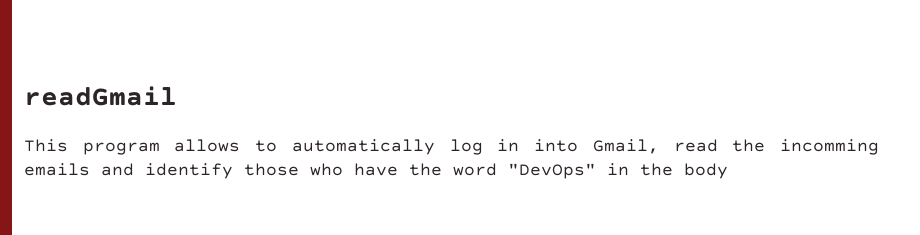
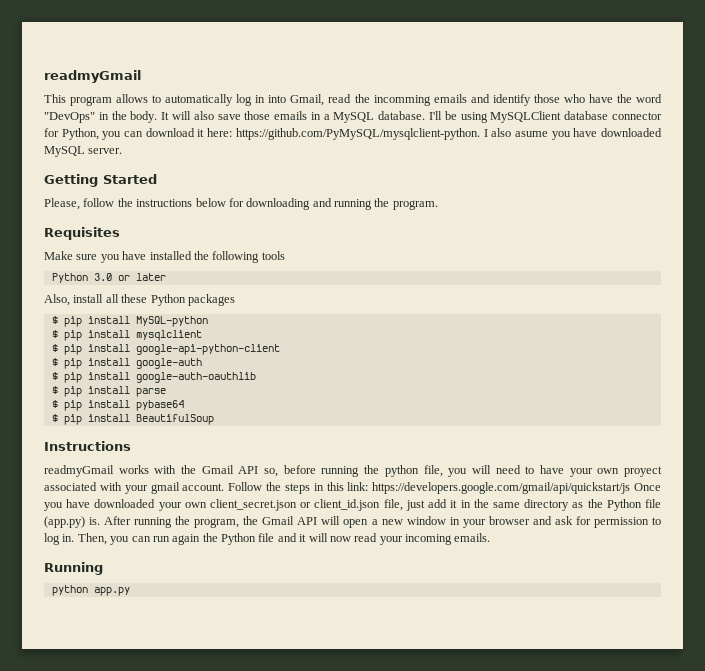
[24,86,177,106] readGmail -> [44,70,141,83] readmyGmail
[684,163,728,179] body -> [130,111,662,123] [44,128,662,140] [44,146,123,157] [44,174,157,187] [44,198,438,210] [44,227,120,240] [44,251,285,263] [51,273,166,283] [44,294,235,306] [51,316,208,327] [51,330,202,341] [51,344,280,355] [51,358,202,369] [51,372,256,383] [51,386,166,397] [51,400,184,411] [51,414,214,425] [44,441,131,451] [44,465,662,477] [44,482,661,494] [44,499,662,511] [44,516,661,528] [44,533,491,545] [44,562,103,575] [51,585,130,596] body. It will also save those emails in a MySQL database. I'll be using MySQLClient database connector for Python, you can download it here: https://github.com/PyMySQL/mysqlclient-python. I also asume you have downloaded MySQL server. // Getting Started // Please, follow the instructions below for downloading and running the program. // Requisites // Make sure you have installed the following tools // Python 3.0 or later // Also, install all these Python packages // $ pip install MySQL-python // $ pip install mysqlclient // $ pip install google-api-python-client // $ pip install google-auth // $ pip install google-auth-oauthlib // $ pip install parse // $ pip install pybase64 // $ pip install BeautifulSoup // Instructions // readmyGmail works with the Gmail API so, before running the python file, you will need to have your own proyect associated with your gmail account. Follow the steps in this link: https://developers.google.com/gmail/api/quickstart/js Once you have downloaded your own client_secret.json or client_id.json file, just add it in the same directory as the Python file (app.py) is. After running the program, the Gmail API will open a new window in your browser and ask for permission to log in. Then, you can run again the Python file and it will now read your incoming emails. // Running // python app.py

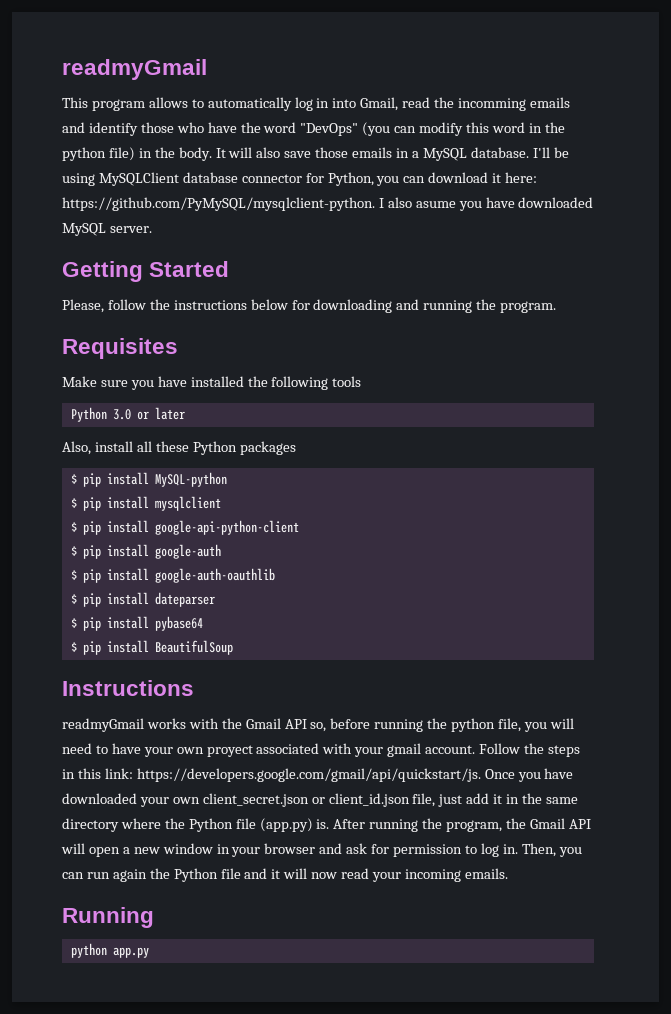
(95, 117) none -> [362,122,565,136] [62,147,135,161] (you can modify this word in the python file)
[135,388,166,397] parse -> [154,592,215,607] dateparser
[372,482,631,494] https://developers.google.com/gmail/api/quickstart/js -> [136,768,481,782] https://developers.google.com/gmail/api/quickstart/js.
[572,502,584,508] as -> [120,818,161,829] where

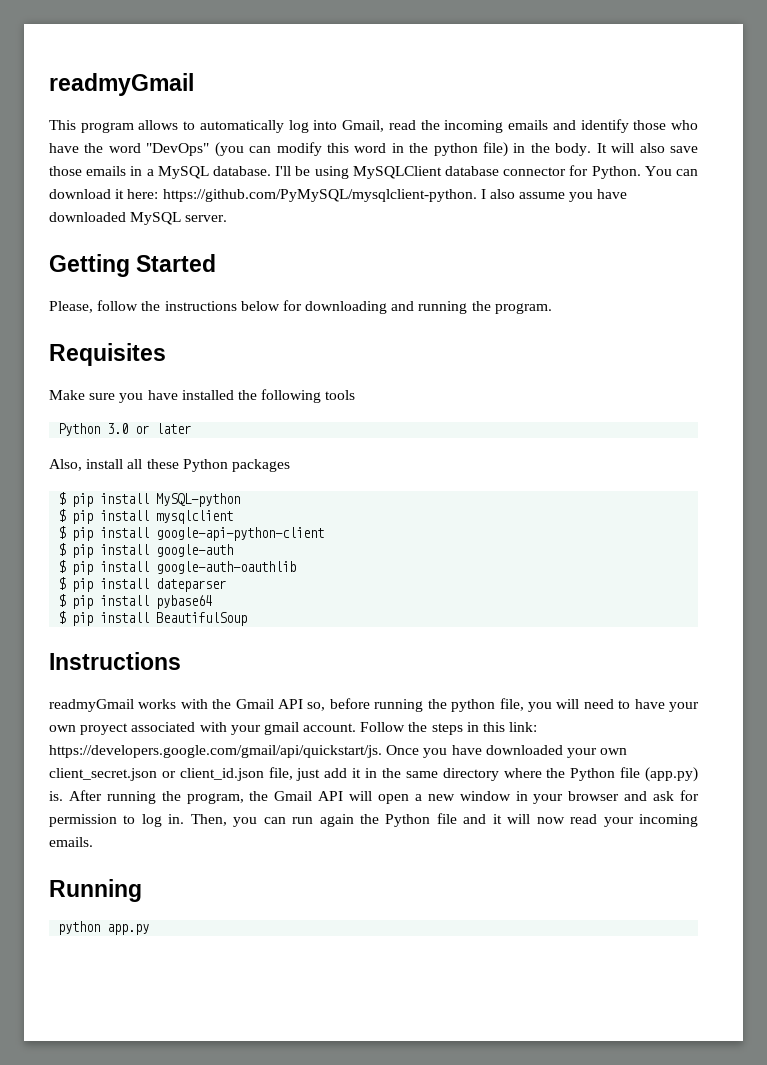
[316,98,330,108] in -> (309, 126) none
[458,98,527,111] incomming -> [444,120,504,133] incoming
[327,172,400,186] Python, you -> [591,166,672,179] Python. You
[415,201,456,208] asume -> [519,192,566,199] assume

